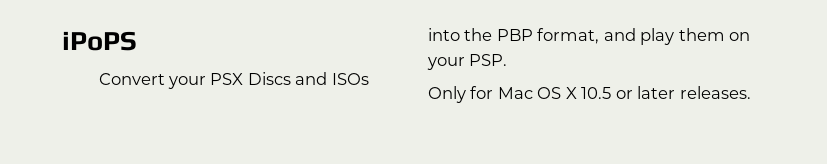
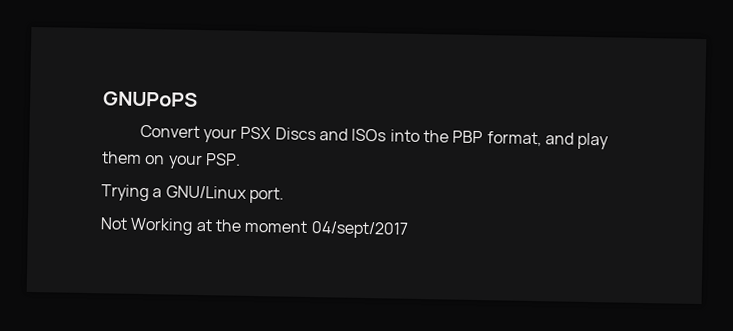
[62,31,137,51] iPoPS -> [103,91,198,107] GNUPoPS
[428,86,751,103] Only for Mac OS X 10.5 or later releases. -> [101,184,284,204] [100,217,408,239] Trying a GNU/Linux port. // Not Working at the moment 04/sept/2017

